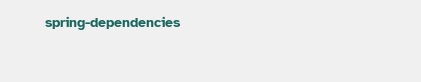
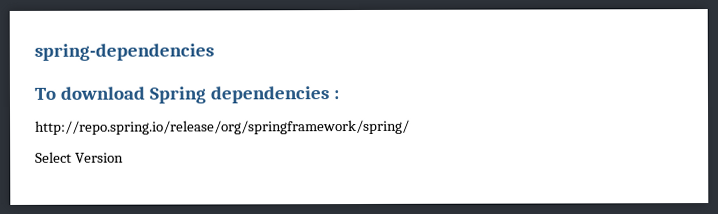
(181, 23) none -> [34,86,339,104] [35,119,410,135] [35,151,124,163] // To download Spring dependencies : // http://repo.spring.io/release/org/springframework/spring/ // Select Version

